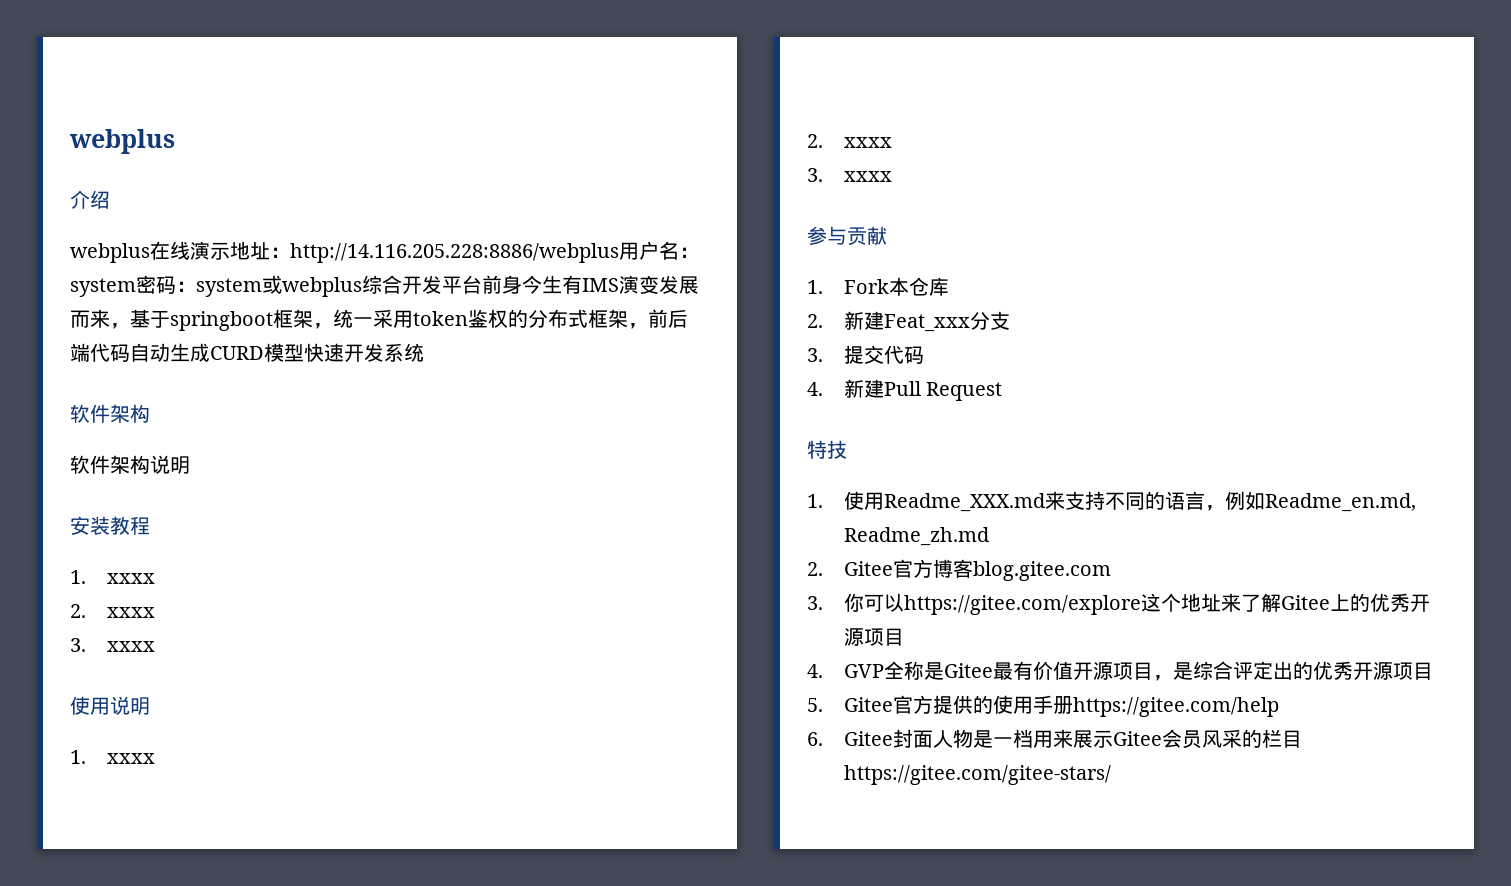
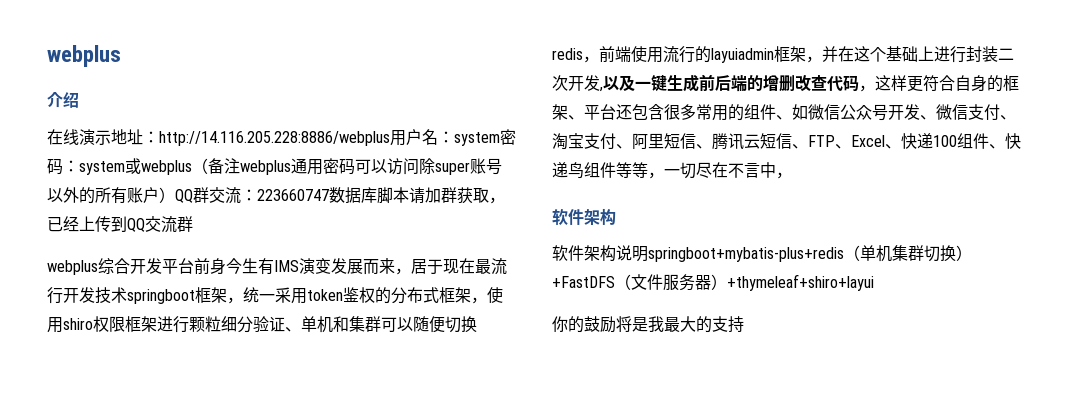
[70,243,150,263] webplus -> (79, 100) none
(362, 287) none -> [192,158,502,175] [47,187,505,204] [47,216,193,233] [47,260,98,275] （备注webplus通用密码可以访问除super账号以外的所有账户）QQ群交流：223660747数据库脚本请加群获取，已经上传到QQ交流群 // webplus
[130,309,170,328] 基于 -> [411,258,507,275] [47,287,127,304] 居于现在最流行开发技术
[648,309,688,328] [70,343,424,362] 前后端代码自动生成CURD模型快速开发系统 -> [487,287,503,303] [47,316,477,333] [552,46,1014,63] [552,74,1019,92] [552,104,1016,121] [552,133,1021,150] [552,162,792,179] 使用shiro权限框架进行颗粒细分验证、单机和集群可以随便切换redis，前端使用流行的layuiadmin框架，并在这个基础上进行封装二次开发,以及一键生成前后端的增删改查代码，这样更符合自身的框架、平台还包含很多常用的组件、如微信公众号开发、微信支付、淘宝支付、阿里短信、腾讯云短信、FTP、Excel、快递100组件、快递鸟组件等等，一切尽在不言中，
[70,516,150,535] [70,570,155,584] [70,604,155,618] [70,638,155,652] [70,696,150,715] [70,750,155,764] [807,134,892,148] [807,168,892,182] [807,226,887,246] [807,277,949,296] [807,311,1010,332] [807,345,924,364] [807,379,1003,401] [807,440,847,459] [807,491,1416,512] [843,527,989,546] [807,559,1111,581] [807,593,1430,615] [843,628,904,646] [807,661,1433,681] [807,695,1279,717] [807,729,1302,749] [843,765,1111,785] // 安装教程 // 1. xxxx // 2. xxxx // 3. xxxx // 使用说明 // 1. xxxx // 2. xxxx // 3. xxxx // 参与贡献 // 1. Fork本仓库 // 2.新建Feat_xxx分支 // 3.提交代码 // 4.新建Pull Request // 特技 // 1.使用Readme_XXX.md来支持不同的语言，例如Readme_en.md, Readme_zh.md // 2. Gitee官方博客blog.gitee.com // 3.你可以https://gitee.com/explore这个地址来了解Gitee上的优秀开源项目 // 4. GVP全称是Gitee最有价值开源项目，是综合评定出的优秀开源项目 // 5. Gitee官方提供的使用手册https://gitee.com/help // 6. Gitee封面人物是一档用来展示Gitee会员风采的栏目https://gitee.com/gitee-stars/ -> [648,245,972,262] [552,274,874,291] [552,316,744,333] springboot+mybatis-plus+redis（单机集群切换）+FastDFS（文件服务器）+thymeleaf+shiro+layui // 你的鼓励将是我最大的支持

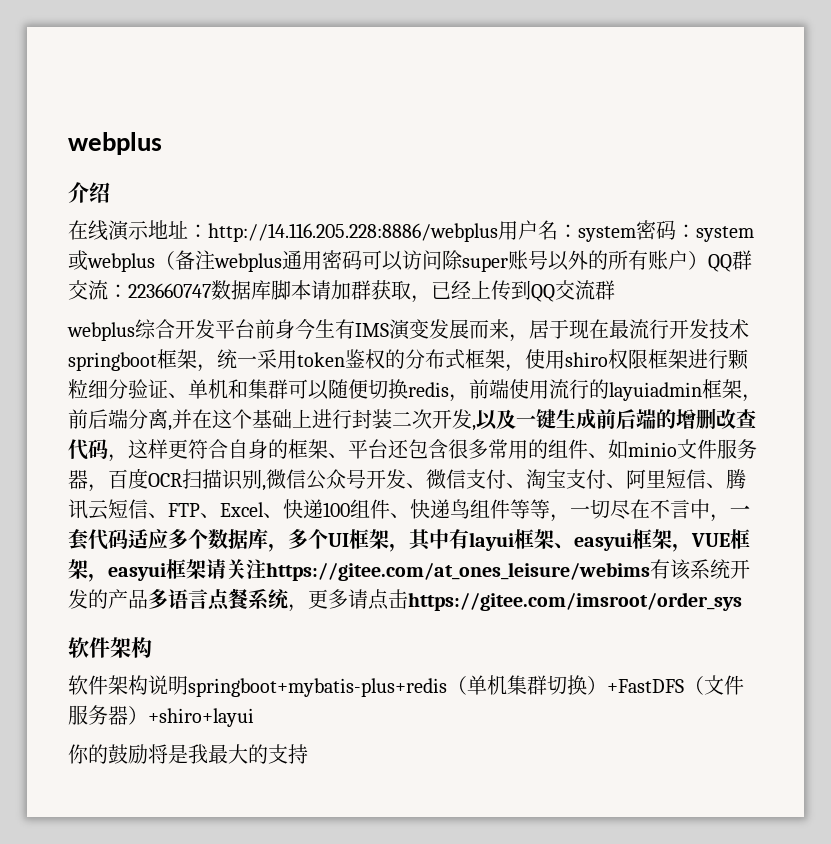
(822, 59) none -> [68,409,172,431] 前后端分离,
(808, 112) none -> [628,439,757,459] [68,468,266,492] minio文件服务器，百度OCR扫描识别,
(792, 175) none -> [730,505,750,517] [68,528,750,552] [68,559,750,582] [68,588,742,612] 一套代码适应多个数据库，多个UI框架，其中有layui框架、easyui框架，VUE框架，easyui框架请关注https://gitee.com/at_ones_leisure/webims有该系统开发的产品多语言点餐系统，更多请点击https://gitee.com/imsroot/order_sys
[727,274,874,291] +thymeleaf+shiro+layui -> [148,708,254,727] +shiro+layui

